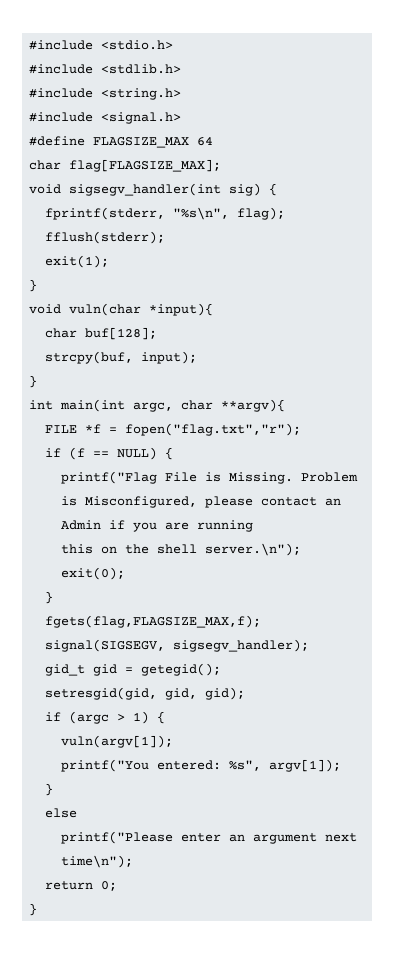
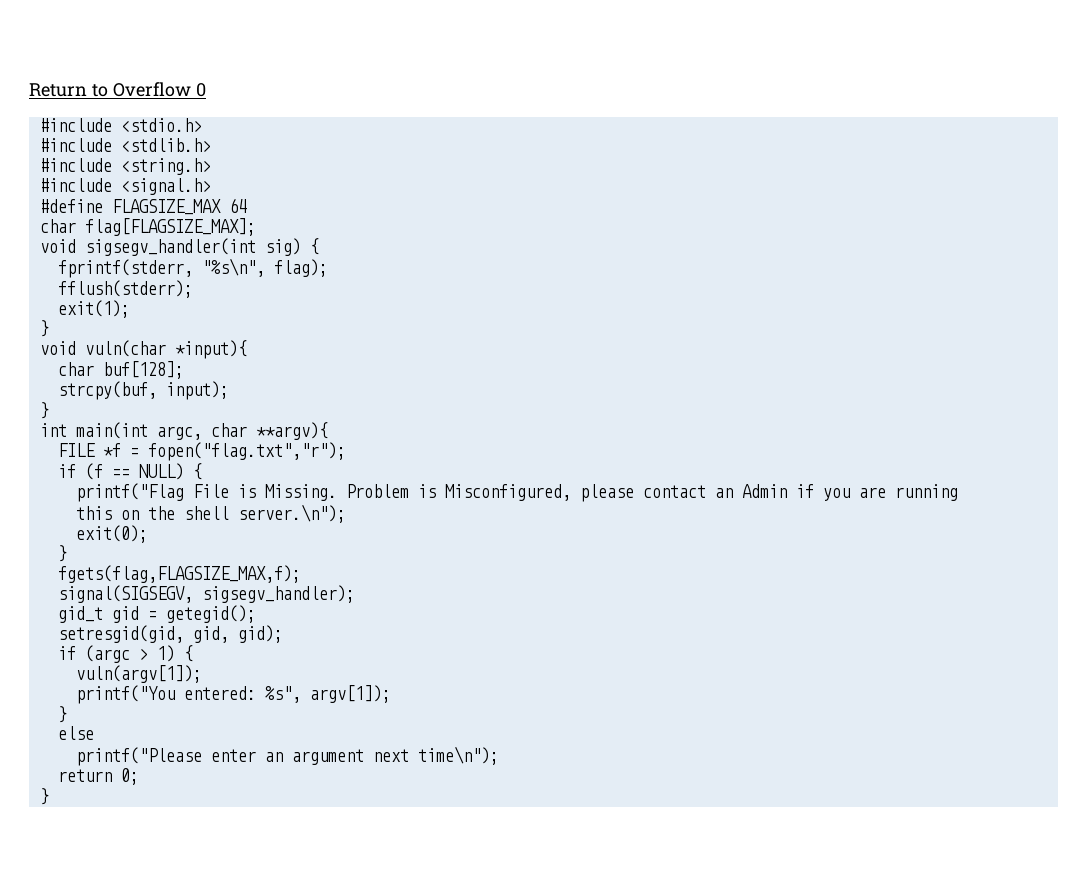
(28, 45) none -> [29,82,206,97] Return to Overflow 0 //

